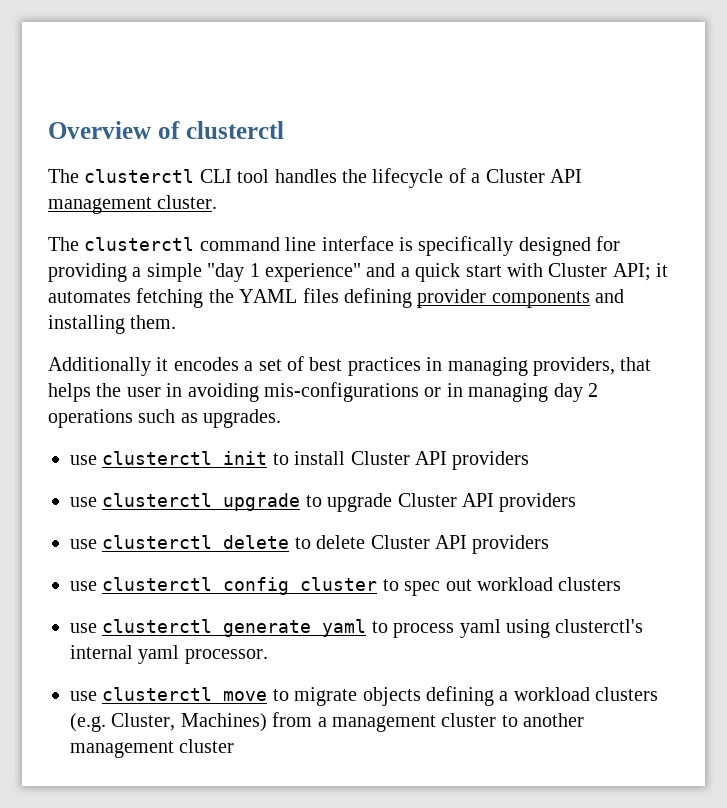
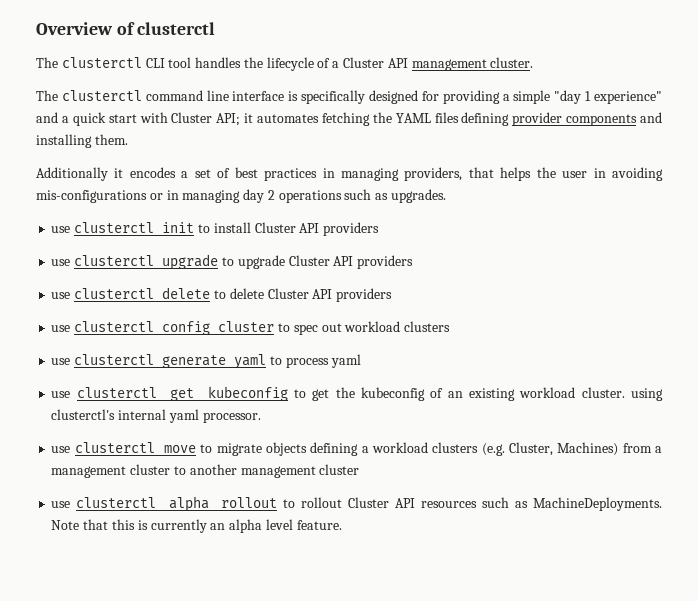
(501, 628) none -> [51,386,625,401] // use clusterctl get kubeconfig to get the kubeconfig of an existing workload cluster.
(235, 746) none -> [51,496,663,512] [51,519,342,533] // use clusterctl alpha rollout to rollout Cluster API resources such as MachineDeployments. Note that this is currently an alpha level feature.

